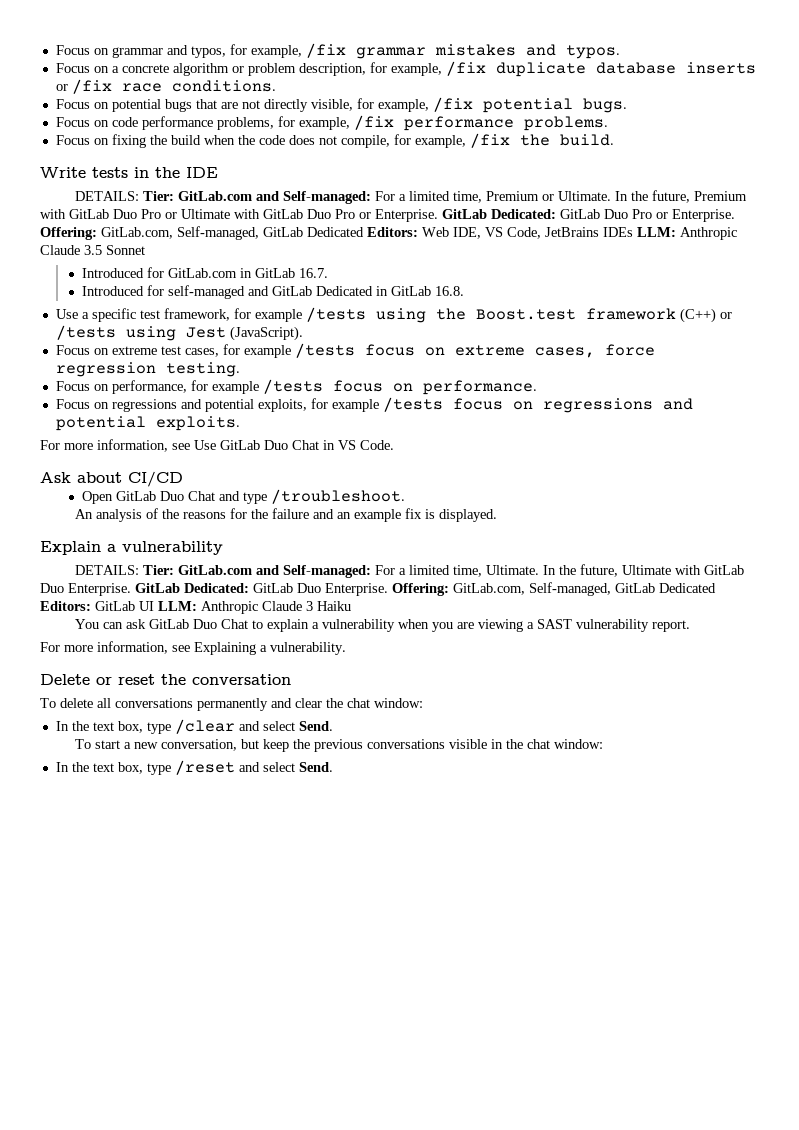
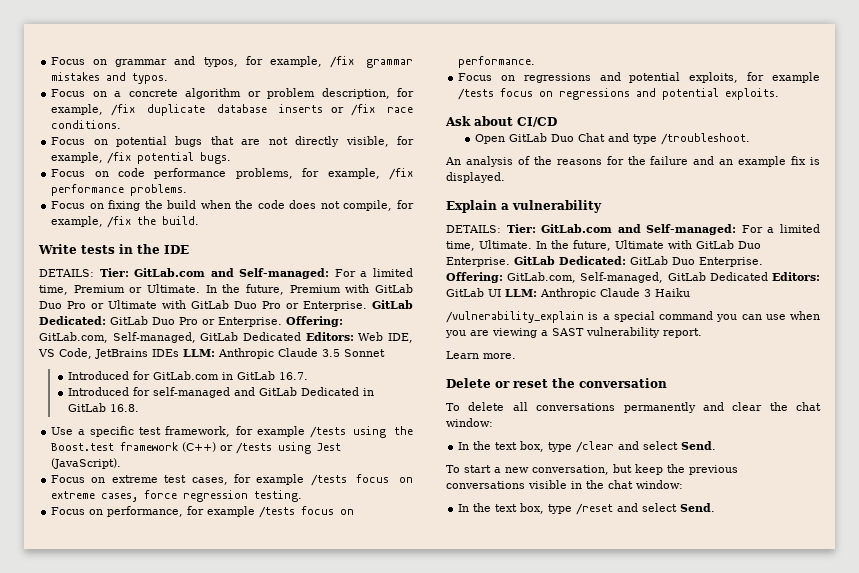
[40,439,394,452] // For more information, see Use GitLab Duo Chat in VS Code. -> (780, 94) none
[74,619,395,632] You can ask GitLab Duo Chat to explain a vulnerability -> [446,311,786,323] /vulnerability_explain is a special command you can use
[40,641,346,655] For more information, see Explaining a vulnerability. -> [446,351,516,359] Learn more.

